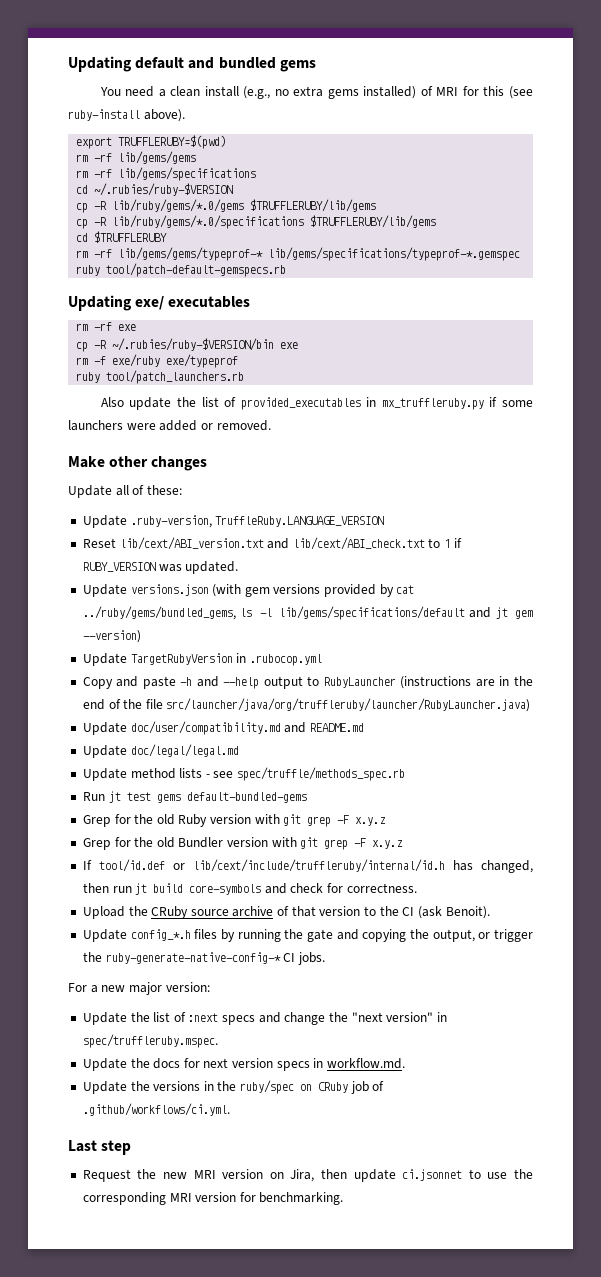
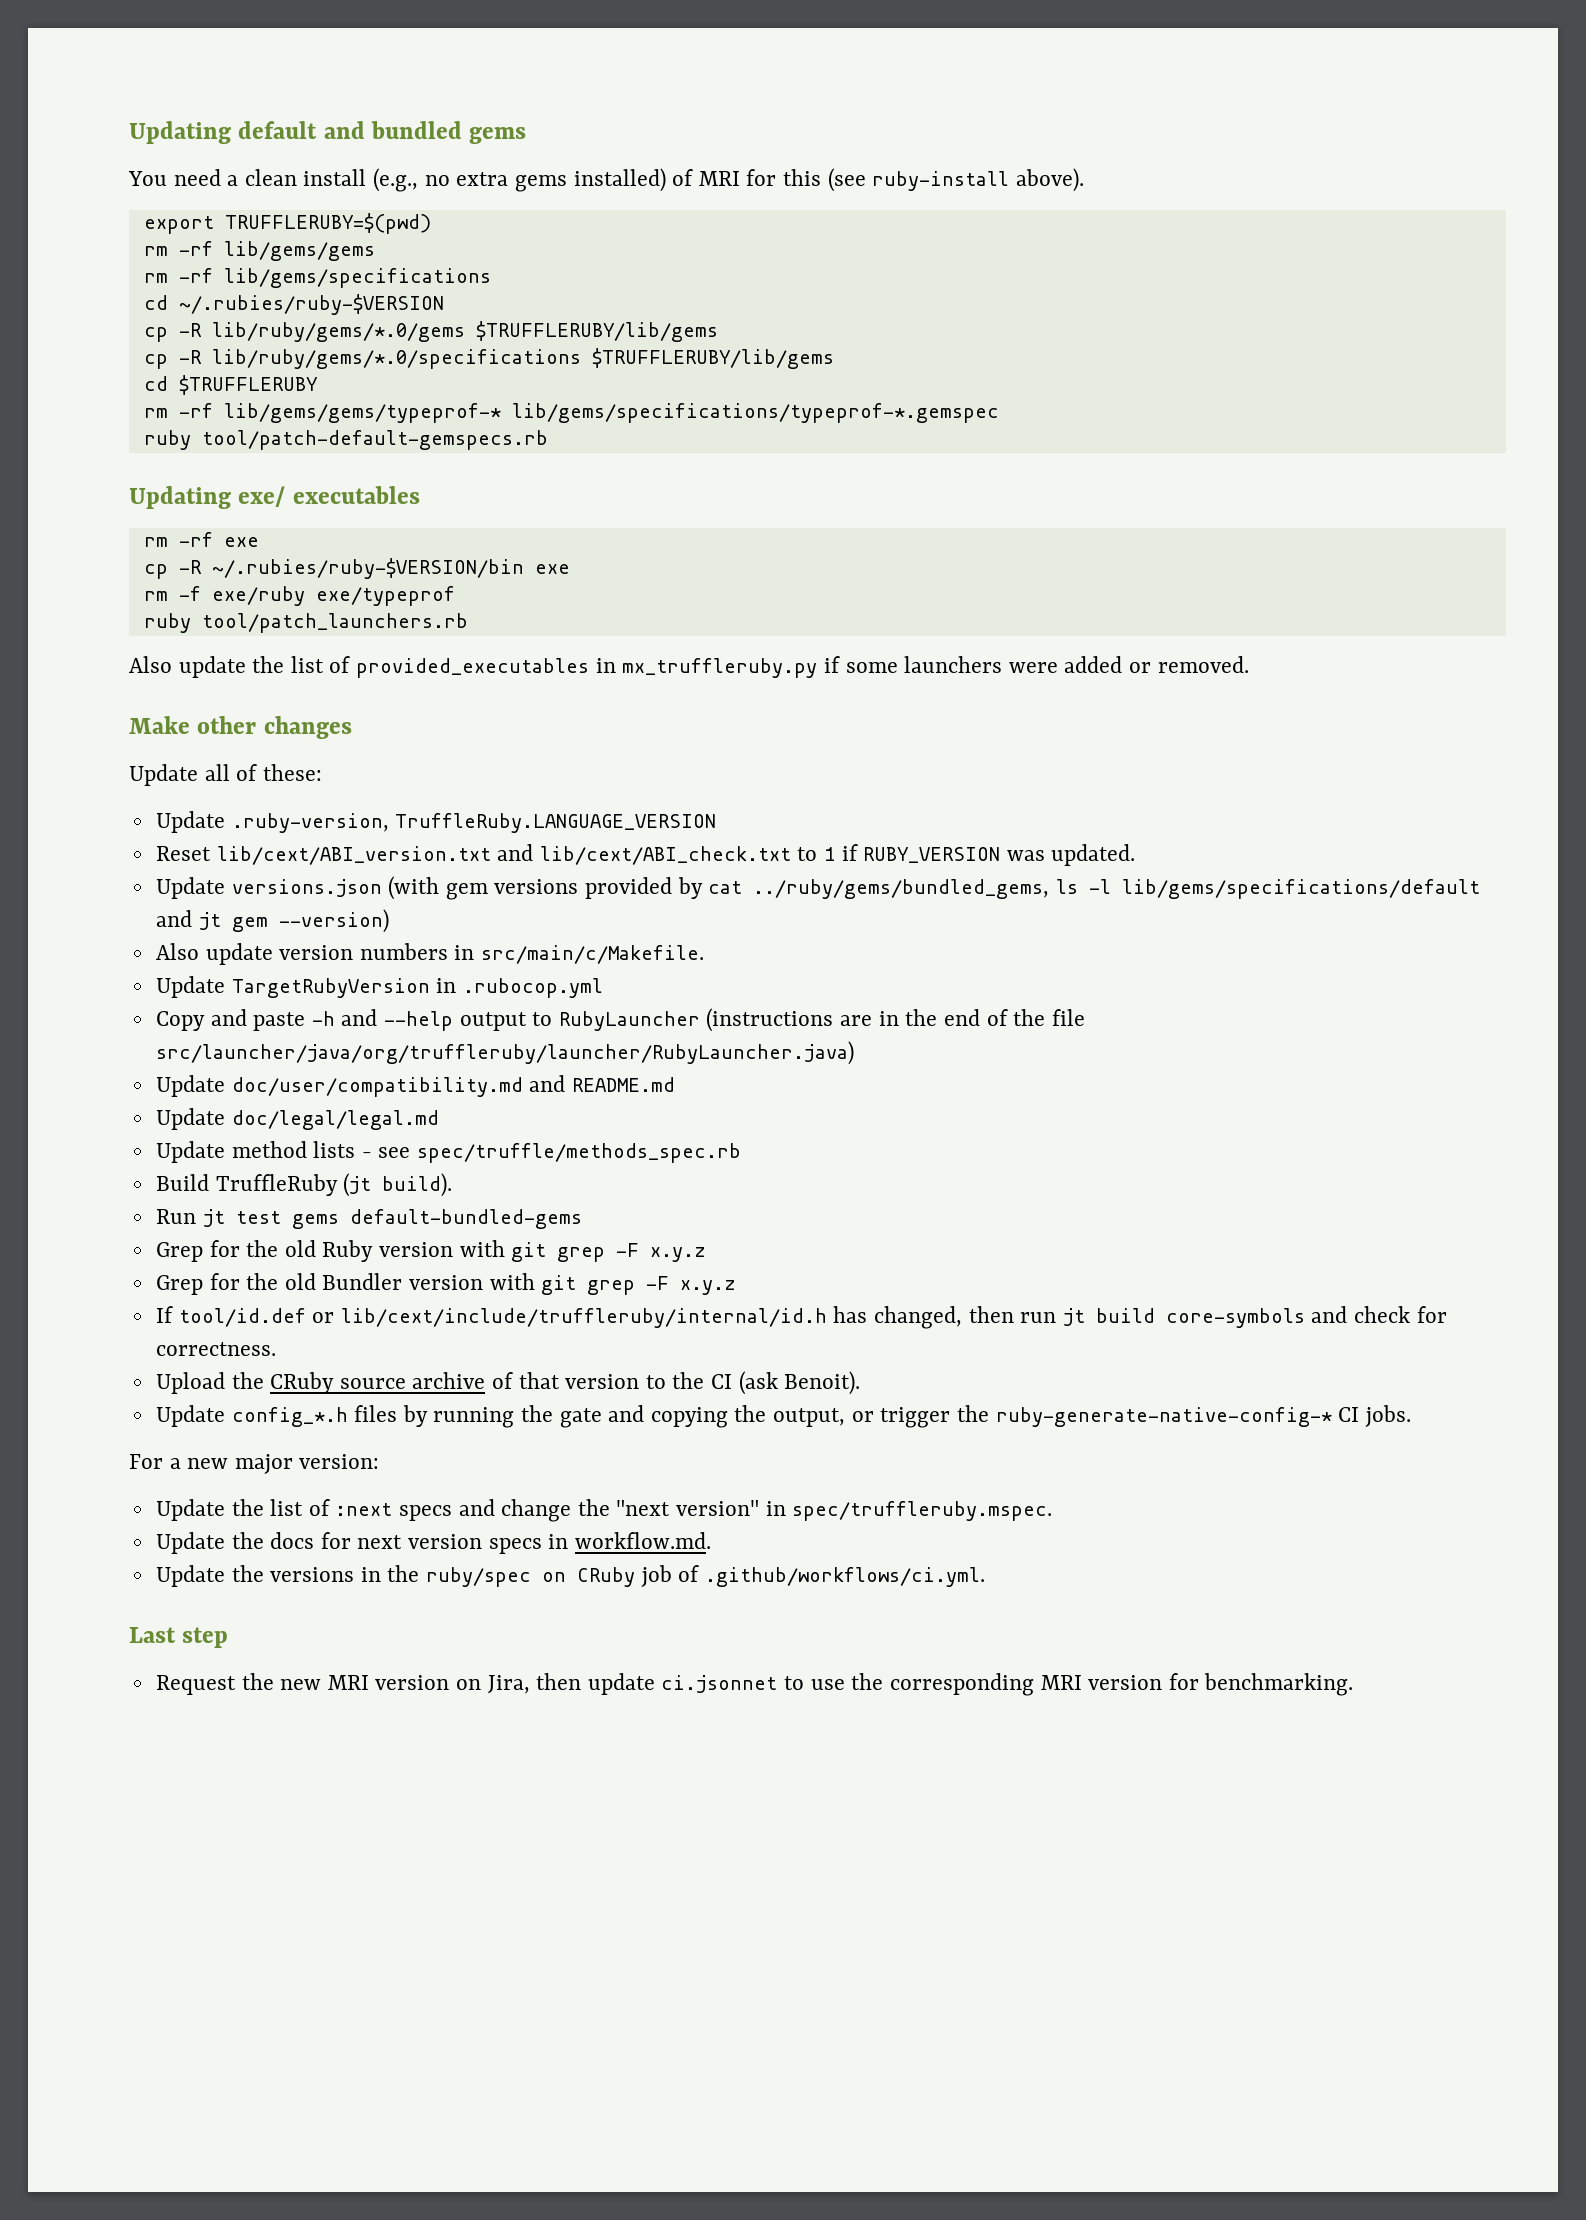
(141, 636) none -> [155,943,705,965] // Also update version numbers in src/main/c/Makefile.
(406, 774) none -> [155,1173,453,1197] // Build TruffleRuby (jt build).

